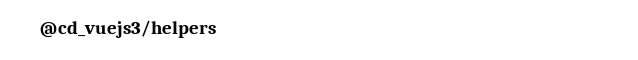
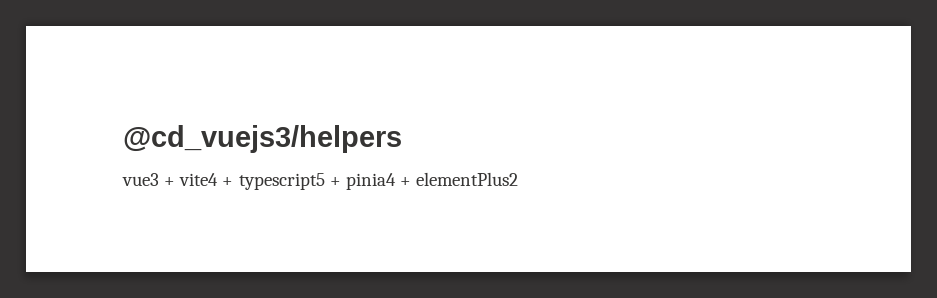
(216, 29) none -> [122,172,519,190] // vue3 + vite4 + typescript5 + pinia4 + elementPlus2

